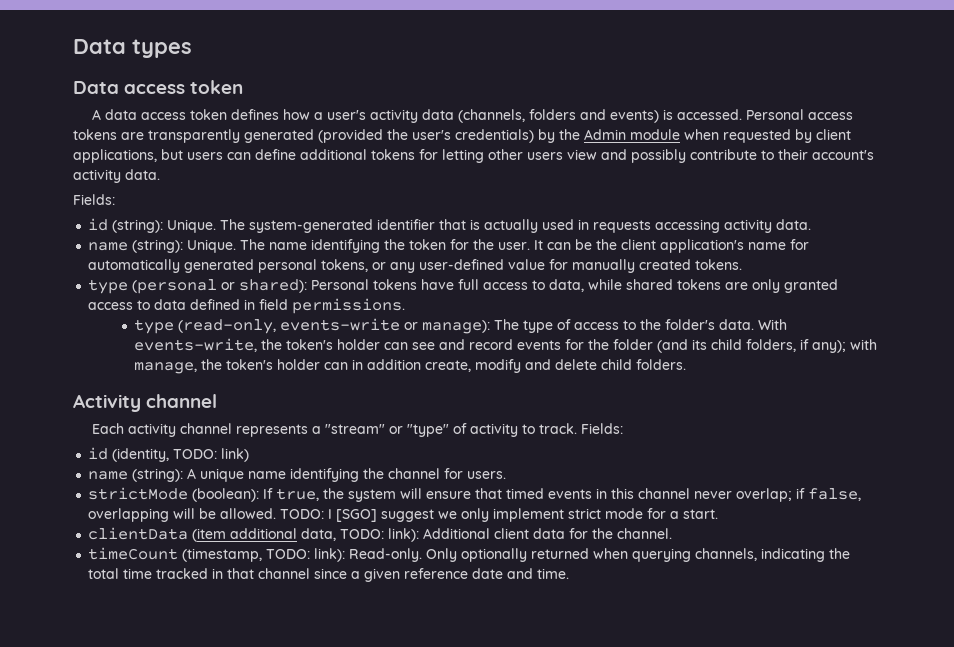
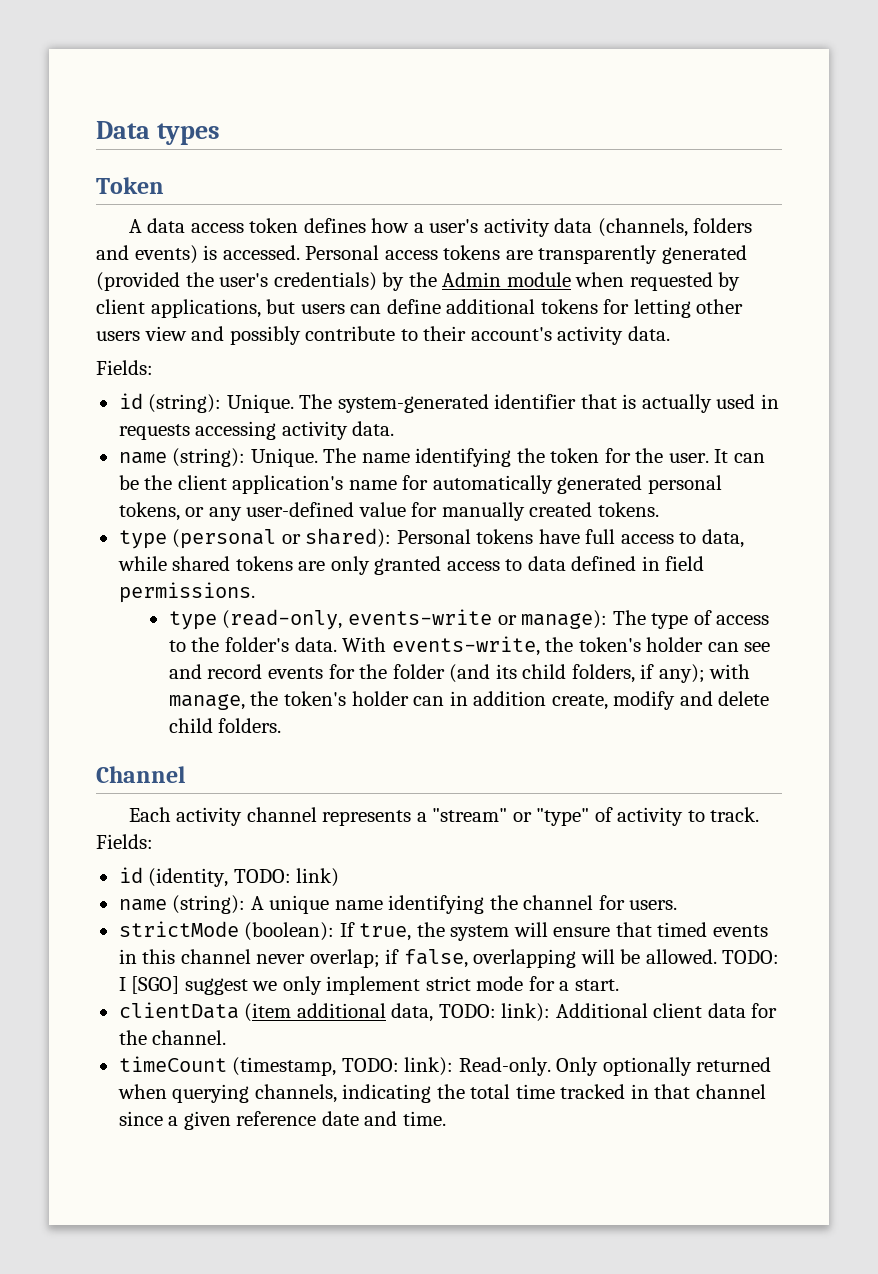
[73,80,244,94] Data access token -> [96,177,164,194] Token
[73,394,218,412] Activity channel -> [96,766,185,783] Channel

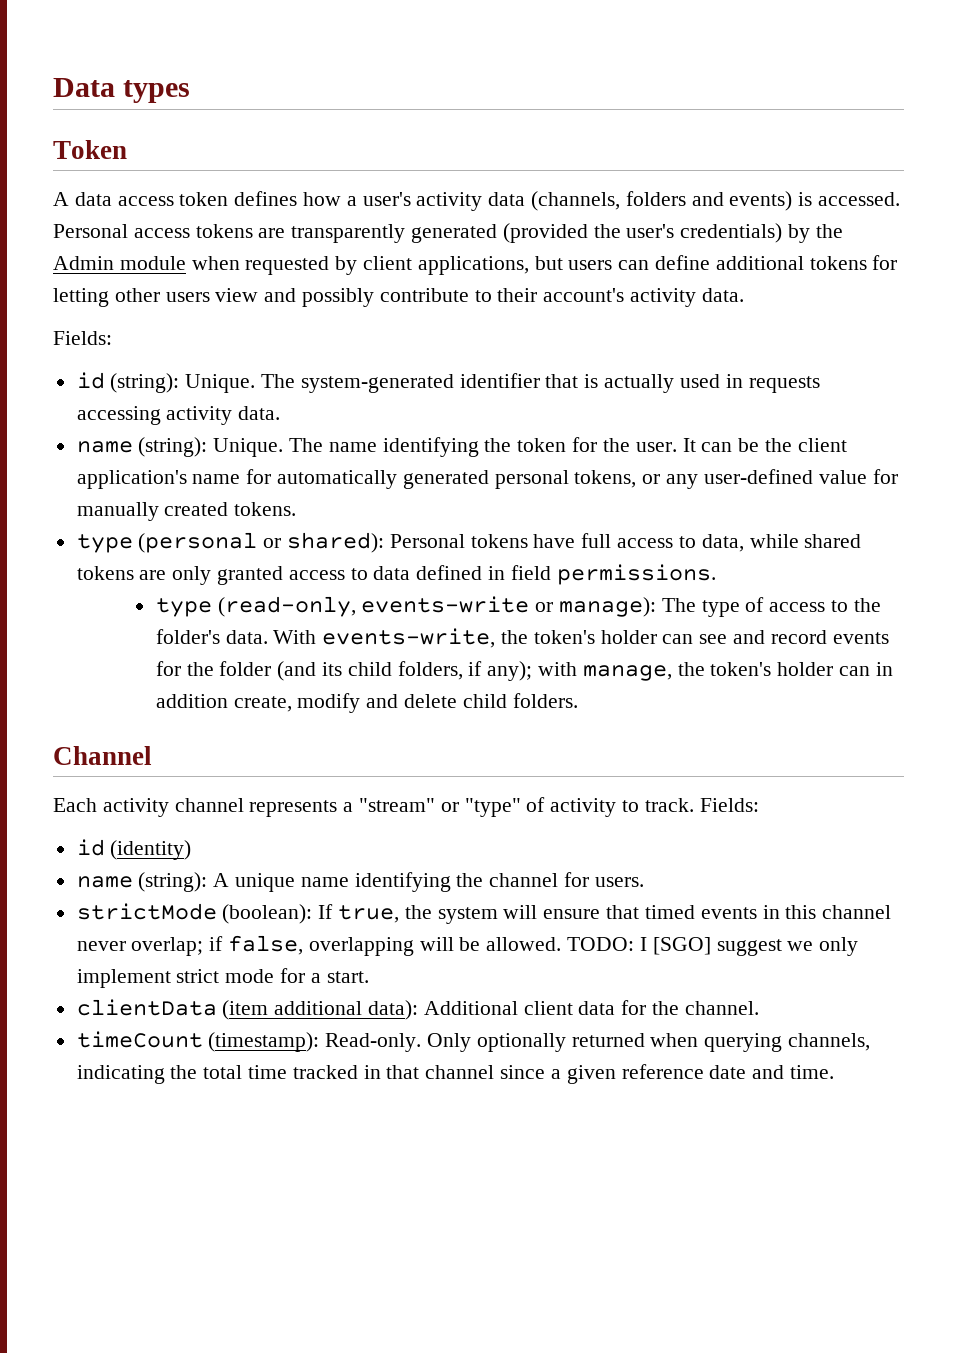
[148,868,340,887] (identity, TODO: link) -> [110,840,192,860] (identity)
[391,1003,551,1022] data, TODO: link): -> [368,1000,419,1020] data):
[232,1057,454,1076] (timestamp, TODO: link): -> [208,1032,320,1052] (timestamp):

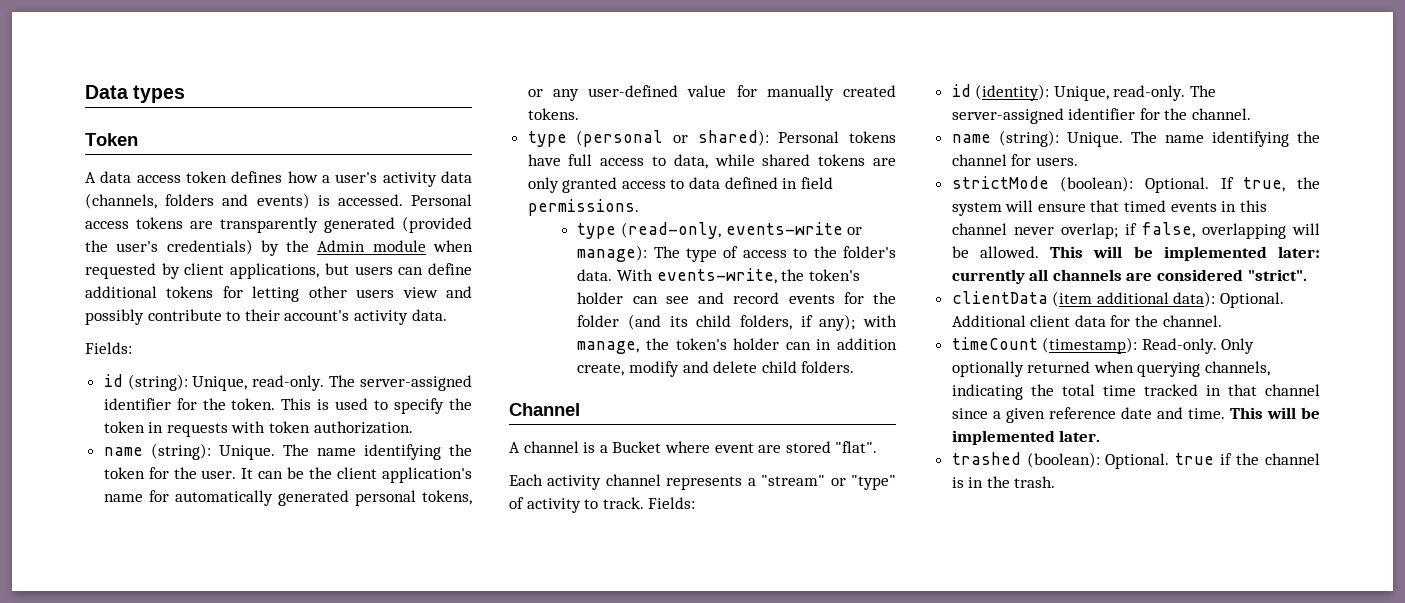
[185,373,820,393] [76,406,281,425] Unique. The system-generated identifier that is actually used in requests accessing activity data. -> [192,375,473,391] [103,398,472,414] [103,421,413,437] Unique, read-only. The server-assigned identifier for the token. This is used to specify the token in requests with token authorization.
(152, 755) none -> [509,441,878,453] // A channel is a Bucket where event are stored "flat".
[110,840,192,860] [76,872,296,892] (identity) // name (string): A unique -> [975,84,1217,101] [951,108,1252,124] [951,130,1157,147] (identity): Unique, read-only. The server-assigned identifier for the channel. // name (string): Unique. The
(313, 914) none -> [1145,177,1210,193] Optional.
[567,937,859,956] [76,968,369,988] TODO: I [SGO] suggest we only implement strict mode for a start. -> [1050,246,1320,261] [951,269,1307,284] This will be implemented later: currently all channels are considered "strict".
(419, 1010) none -> [1220,292,1285,308] Optional.
(834, 1072) none -> [1229,407,1320,419] [951,430,1101,445] [951,452,1320,469] [951,476,1056,488] This will be implemented later. // trashed (boolean): Optional. true if the channel is in the trash.

